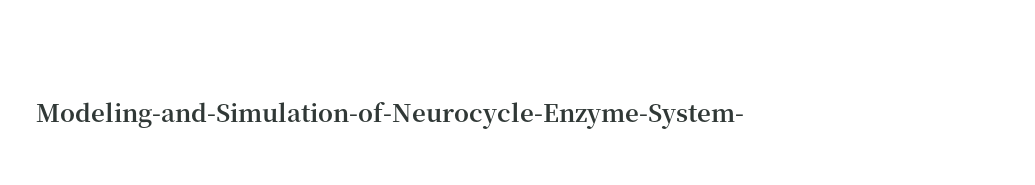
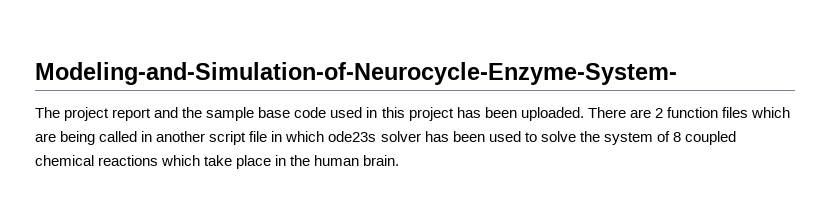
(744, 115) none -> [35,107,790,121] [35,131,736,145] [35,155,400,169] // The project report and the sample base code used in this project has been uploaded. There are 2 function files which are being called in another script file in which ode23s solver has been used to solve the system of 8 coupled chemical reactions which take place in the human brain.

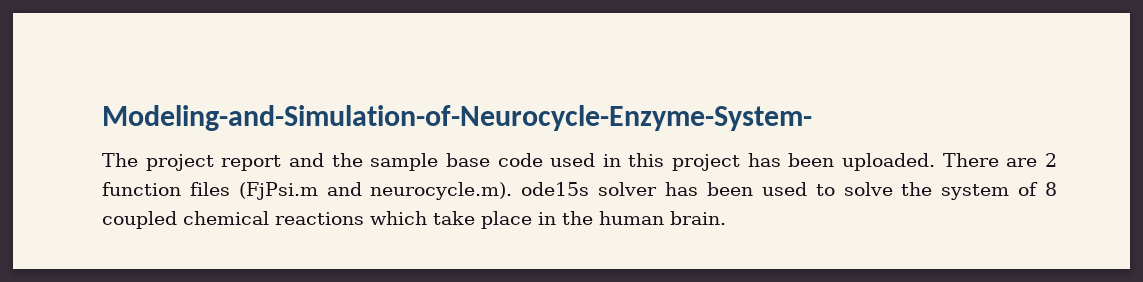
[750,107,790,118] [35,131,377,145] which are being called in another script file in which ode23s -> [238,182,590,200] (FjPsi.m and neurocycle.m). ode15s

